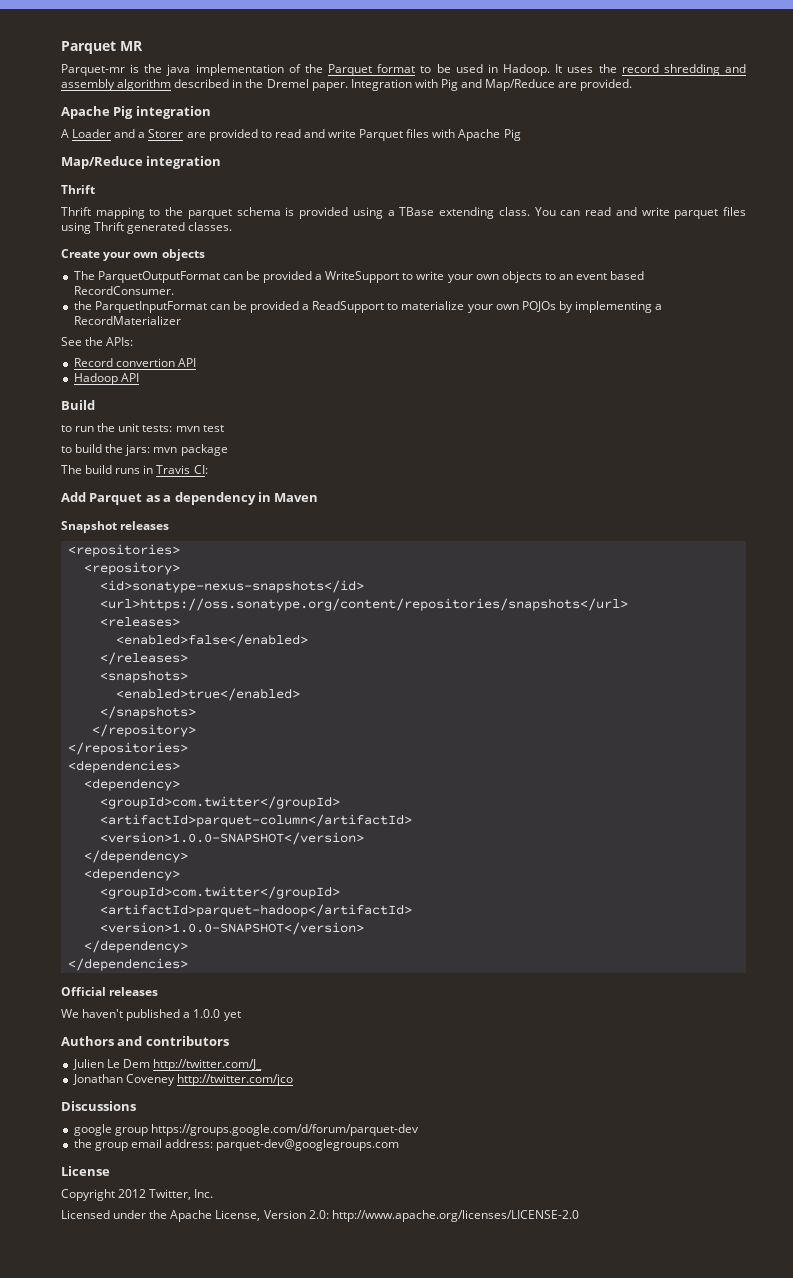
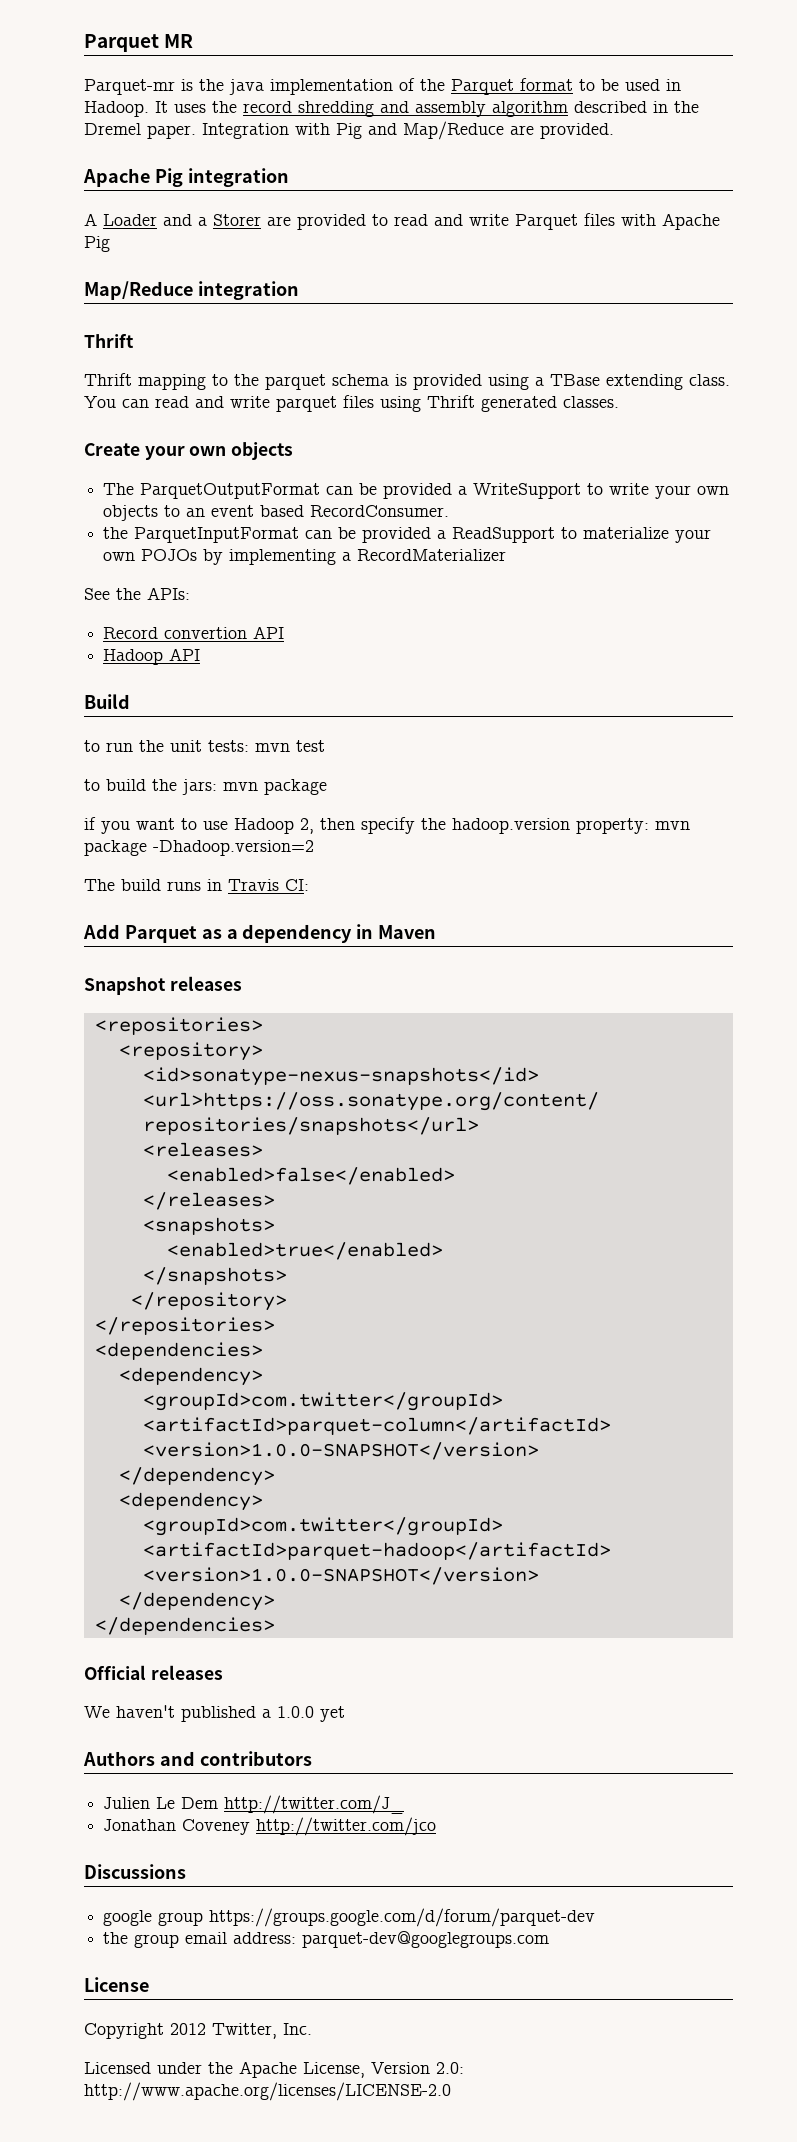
(228, 450) none -> [84,817,690,834] [84,840,314,856] // if you want to use Hadoop 2, then specify the hadoop.version property: mvn package -Dhadoop.version=2

